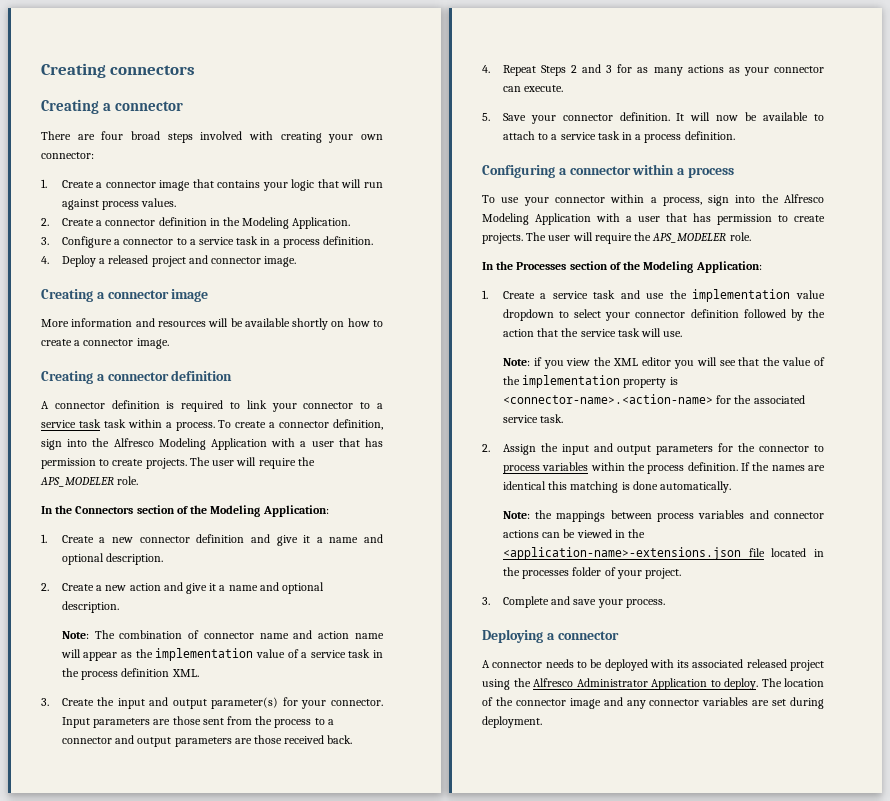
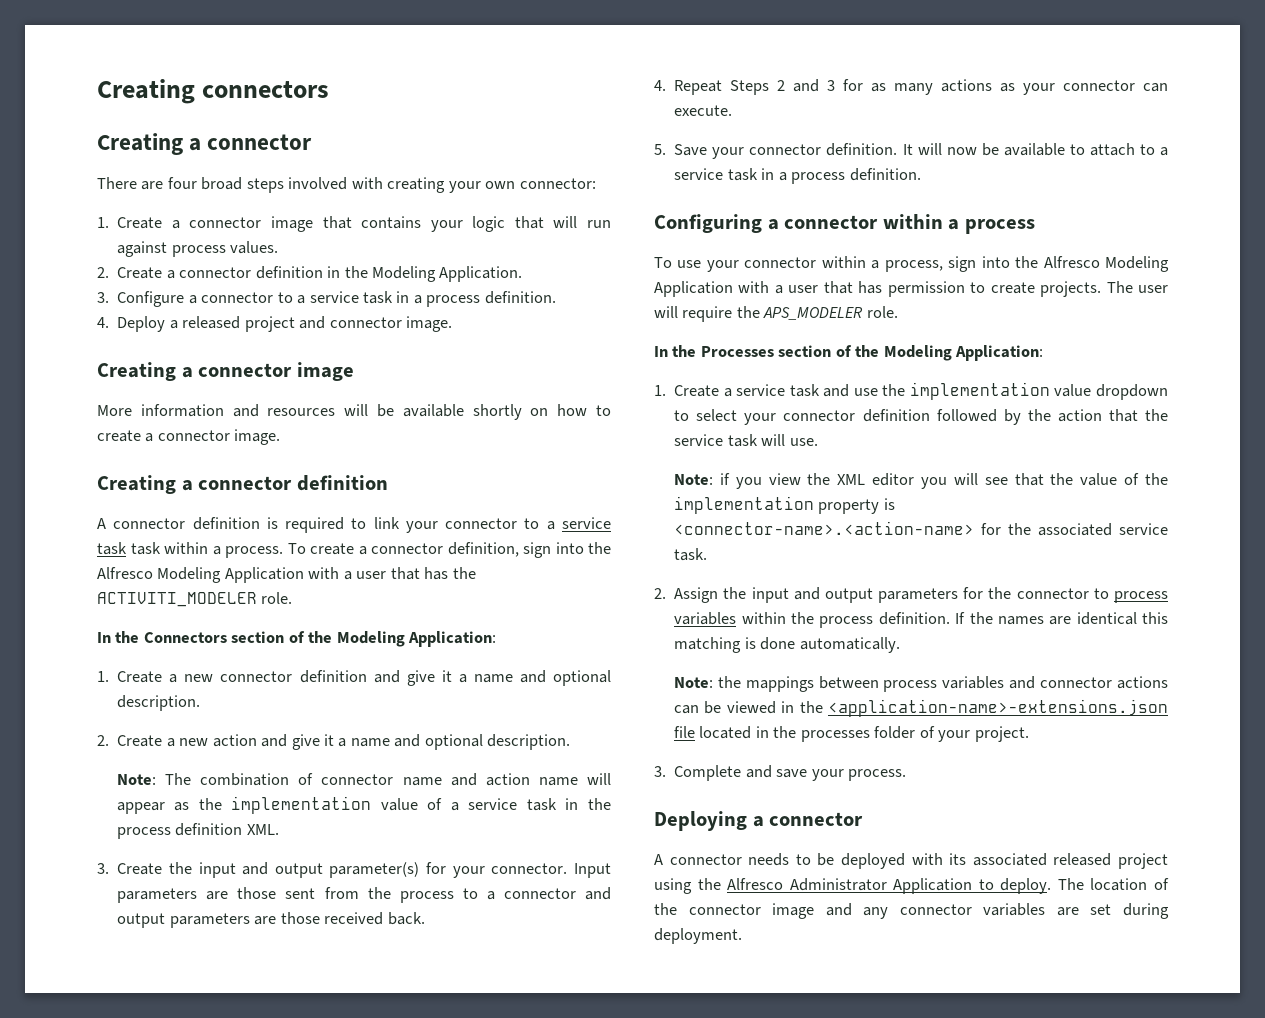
[41,457,315,469] [40,477,114,487] permission to create projects. The user will require the APS_MODELER -> [452,567,476,579] [97,592,257,607] the ACTIVITI_MODELER

